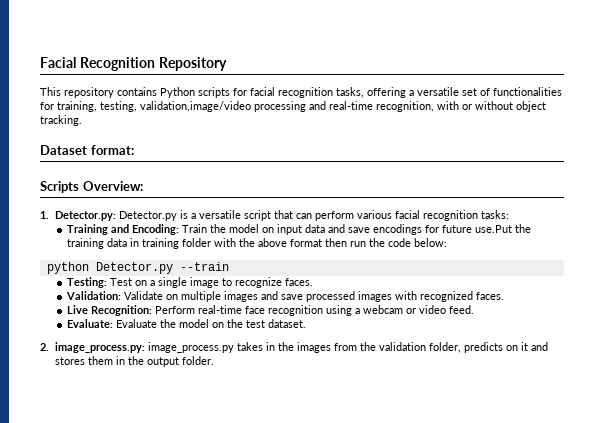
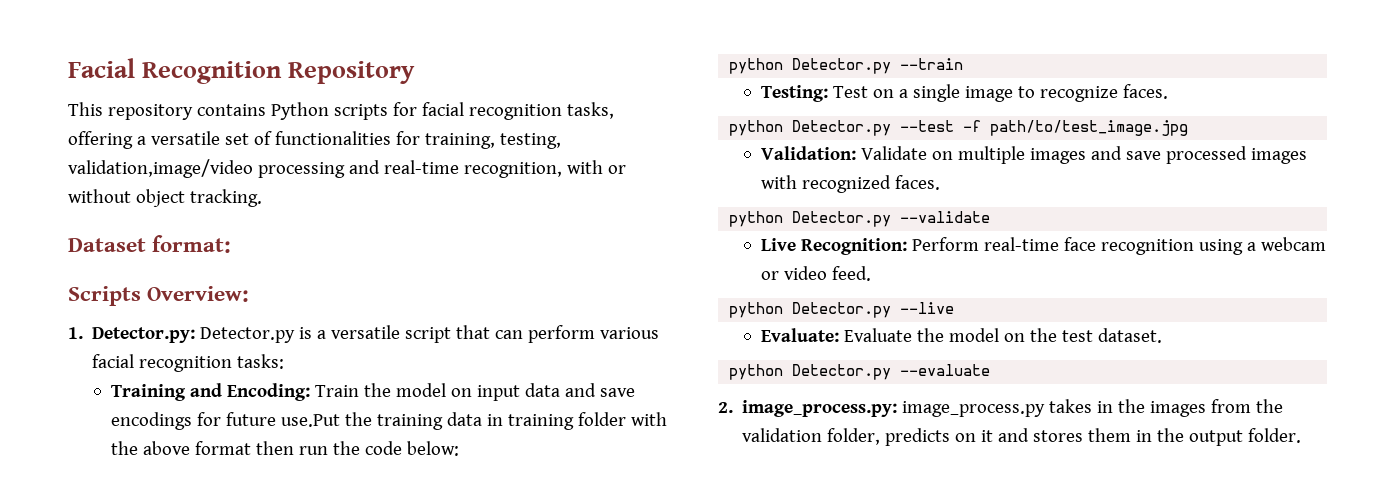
(313, 282) none -> [729,120,1189,136] // python Detector.py --test -f path/to/test_image.jpg
(504, 296) none -> [729,211,991,227] // python Detector.py --validate
(474, 309) none -> [729,302,955,318] // python Detector.py --live
(306, 323) none -> [729,364,991,380] // python Detector.py --evaluate

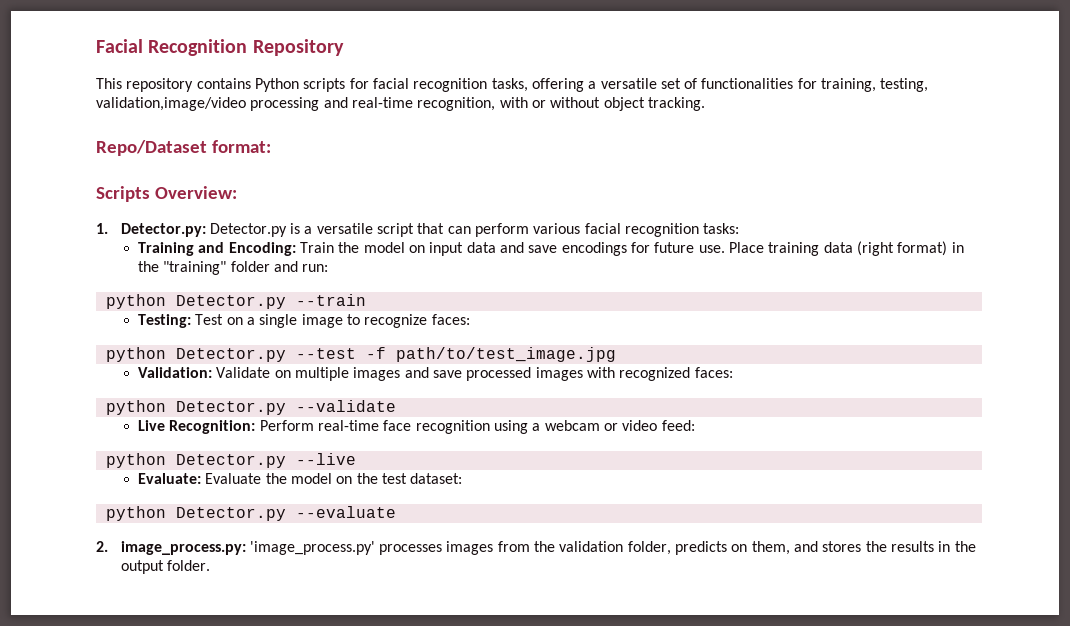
[68,238,146,252] Dataset -> [96,140,207,156] Repo/Dataset
[281,412,668,430] [111,441,460,456] use.Put the training data in training folder with the above format then run the code below: -> [698,241,964,256] [138,261,329,275] use. Place training data (right format) in the "training" folder and run:
[1123,84,1169,99] faces. -> [431,314,470,325] faces:
[895,175,941,190] faces. -> [694,367,733,378] faces:
[832,266,872,281] feed. -> [661,420,695,431] feed:
[1098,328,1163,343] dataset. -> [410,473,463,484] dataset:
[902,399,1146,417] image_process.py takes in the -> [249,541,443,555] 'image_process.py' processes
[981,430,994,442] it -> [751,541,790,555] them,
[1088,428,1132,442] them -> [865,541,935,552] the results

